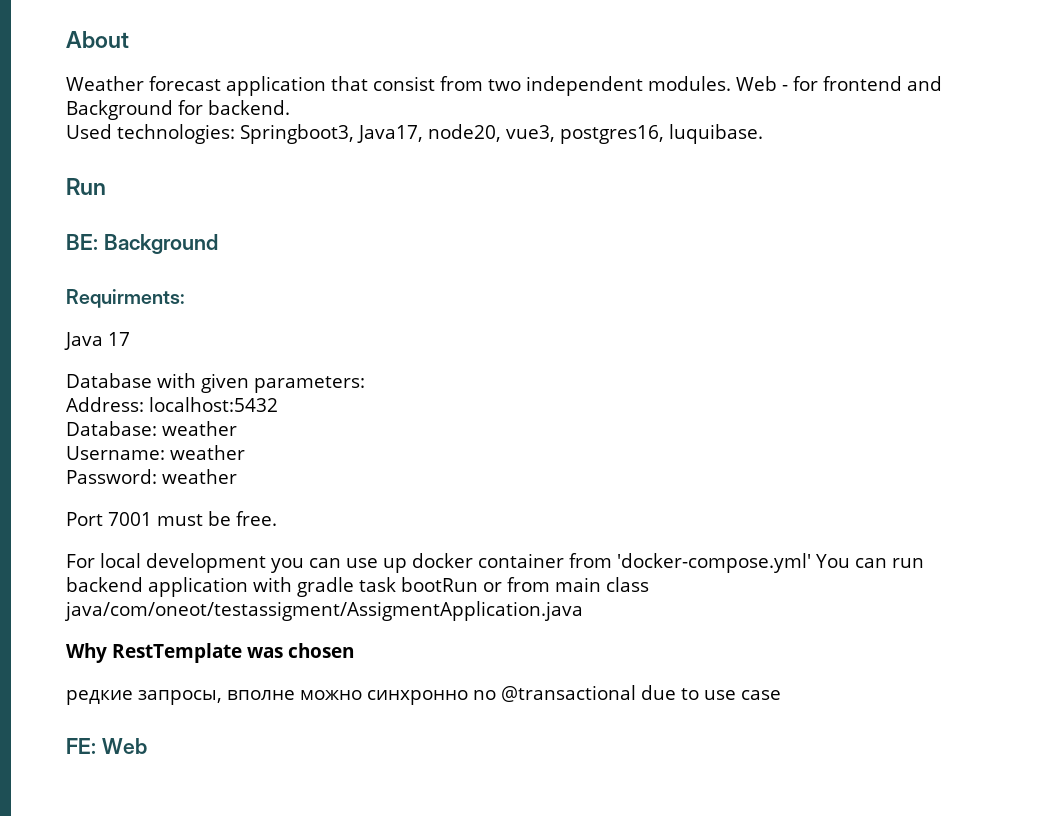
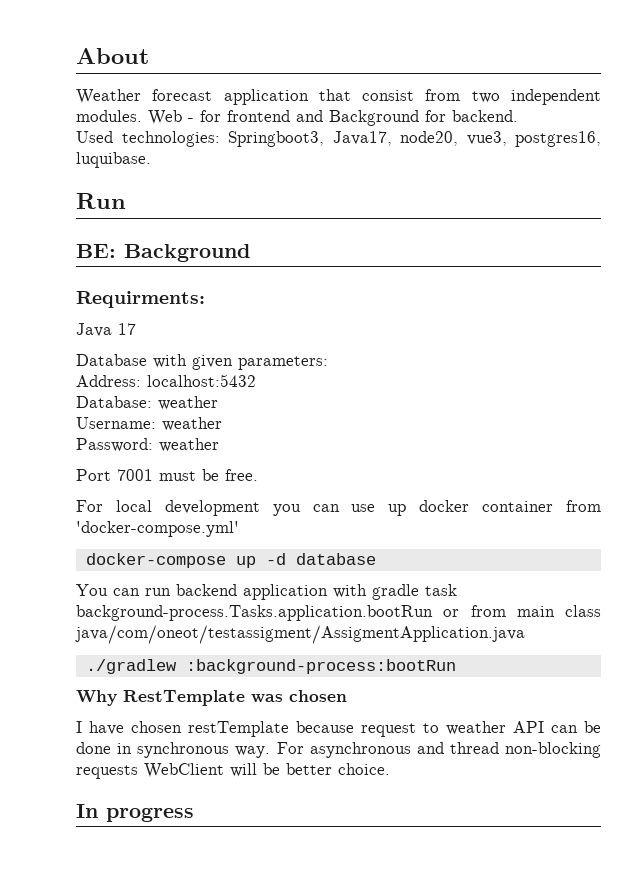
(811, 563) none -> [85,553,376,568] // docker-compose up -d database //
[401,577,478,592] bootRun -> [76,605,433,621] background-process.Tasks.application.bootRun
(583, 611) none -> [85,659,456,674] // ./gradlew :background-process:bootRun
[66,685,781,705] [66,738,147,754] редкие запросы, вполне можно синхронно no @transactional due to use case // FE: Web -> [76,721,601,737] [76,742,601,758] [76,763,390,779] [76,804,194,822] I have chosen restTemplate because request to weather API can be done in synchronous way. For asynchronous and thread non-blocking requests WebClient will be better choice. // In progress

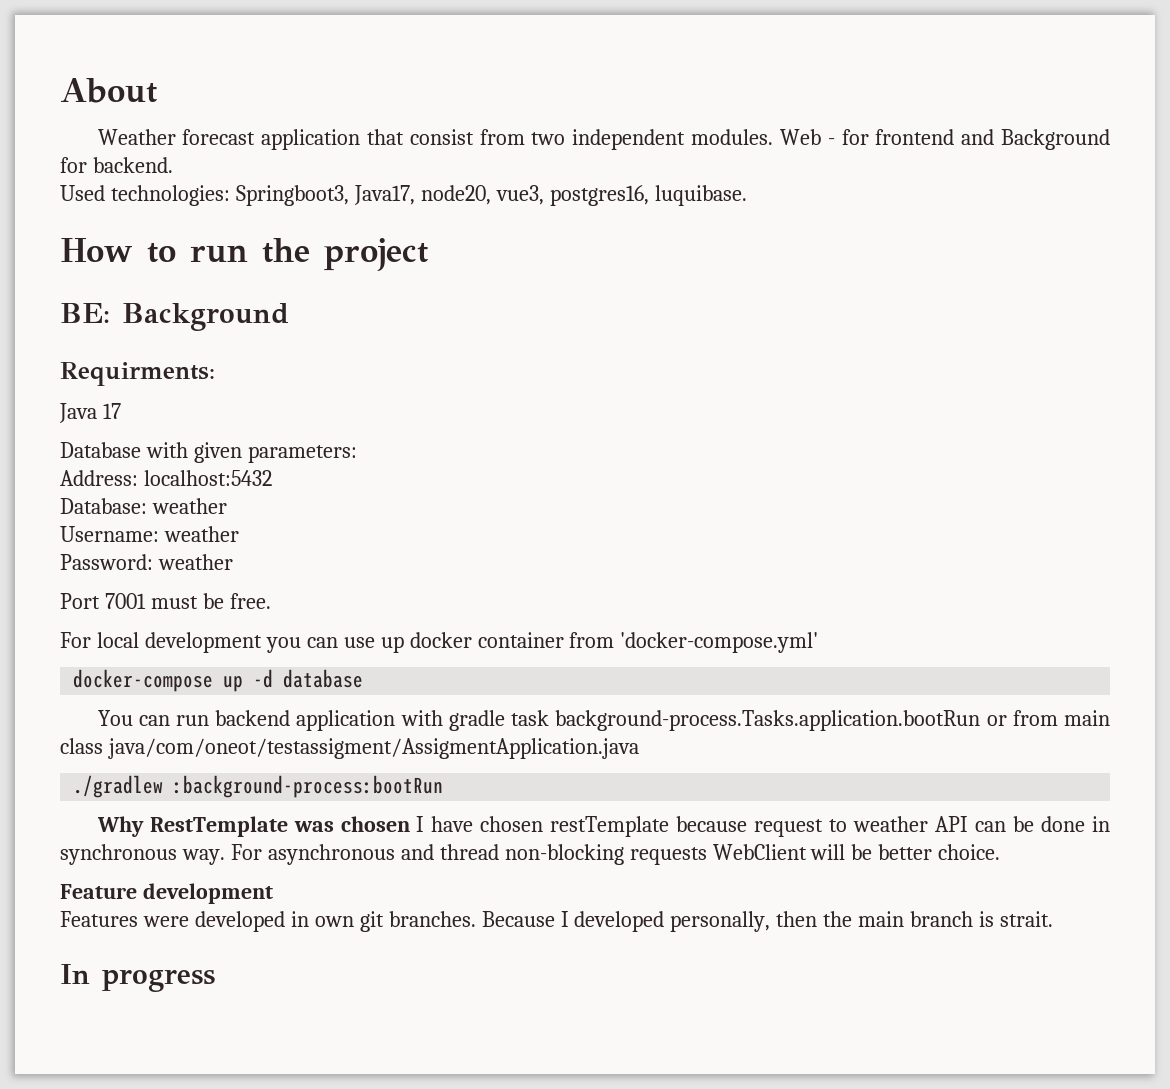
[76,193,126,209] Run -> [60,238,428,271] How to run the project
(347, 696) // -> (410, 824) none
(390, 769) none -> [60,883,273,904] [60,911,1054,932] // Feature development // Features were developed in own git branches. Because I developed personally, then the main branch is strait.

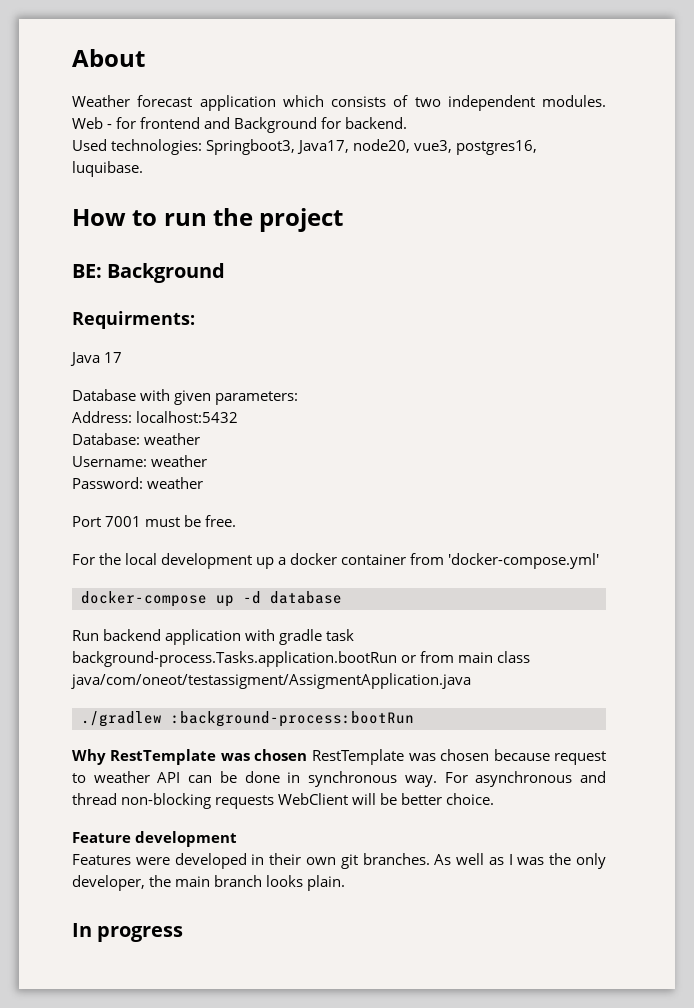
[367,129,525,145] that consist from -> [282,95,409,107] which consists of
(91, 640) none -> [99,553,122,565] the
[265,636,404,653] you can use up -> [256,557,287,569] up a
[97,710,210,726] You can run -> [72,630,99,641] Run
[416,816,670,837] I have chosen restTemplate -> [311,749,490,765] RestTemplate was chosen
(309, 919) none -> [269,853,302,865] their
[481,911,818,932] Because I developed personally, then -> [434,853,606,869] [72,875,145,891] As well as I was the only developer,
[979,911,1054,927] is strait. -> [266,875,346,891] looks plain.

